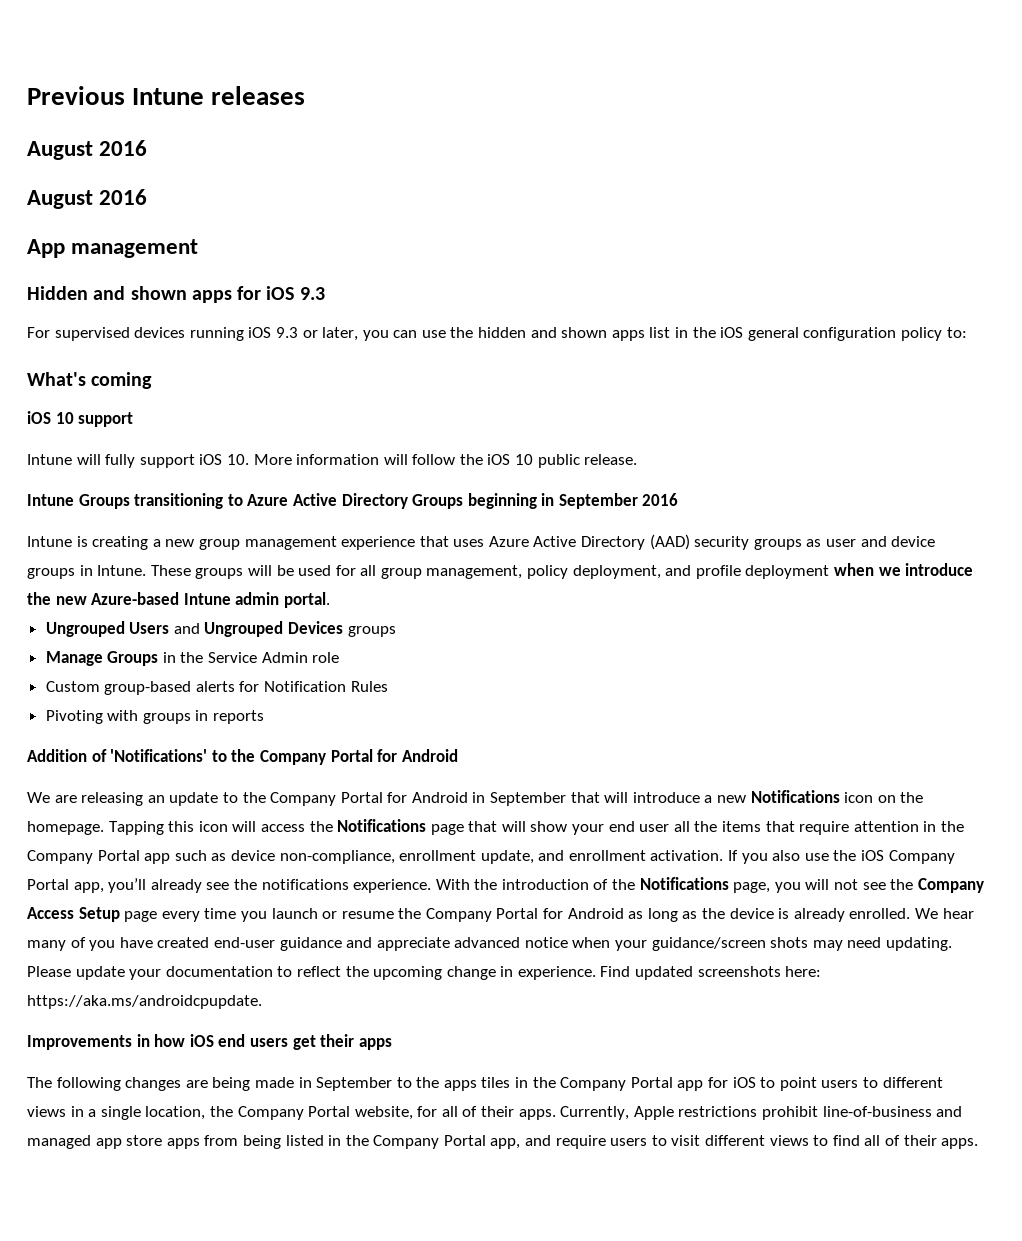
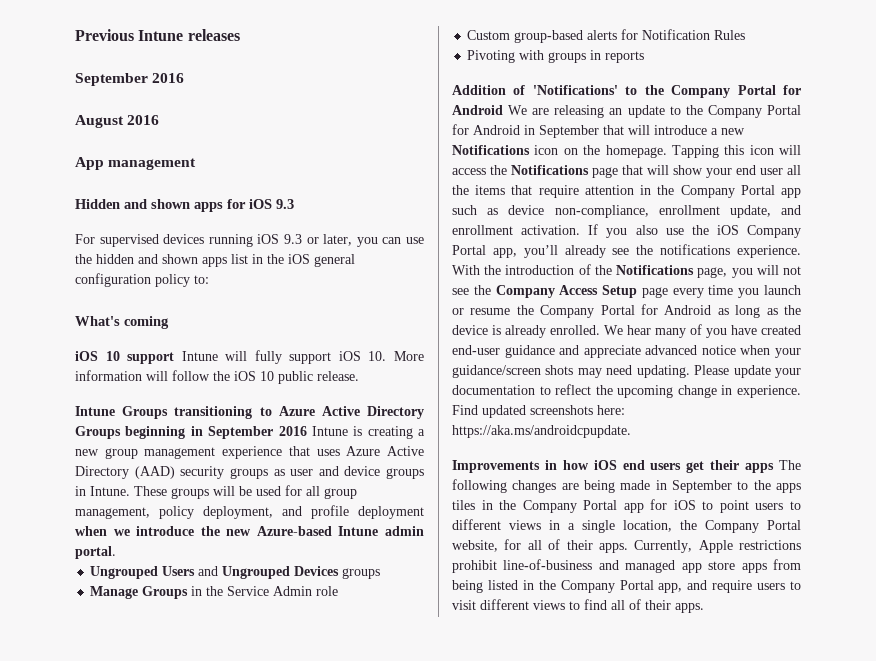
[27,141,93,160] August -> [75,73,148,86] September
(134, 419) // -> (175, 358) none
(679, 499) // -> (307, 431) none
(458, 755) // -> (503, 110) none
(392, 1044) // -> (775, 468) none

